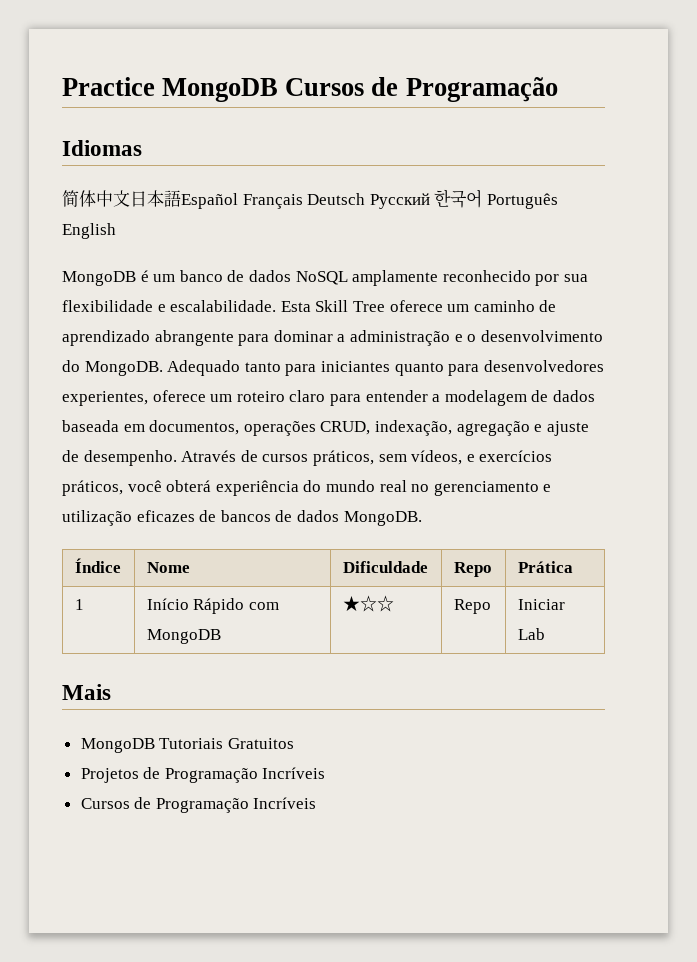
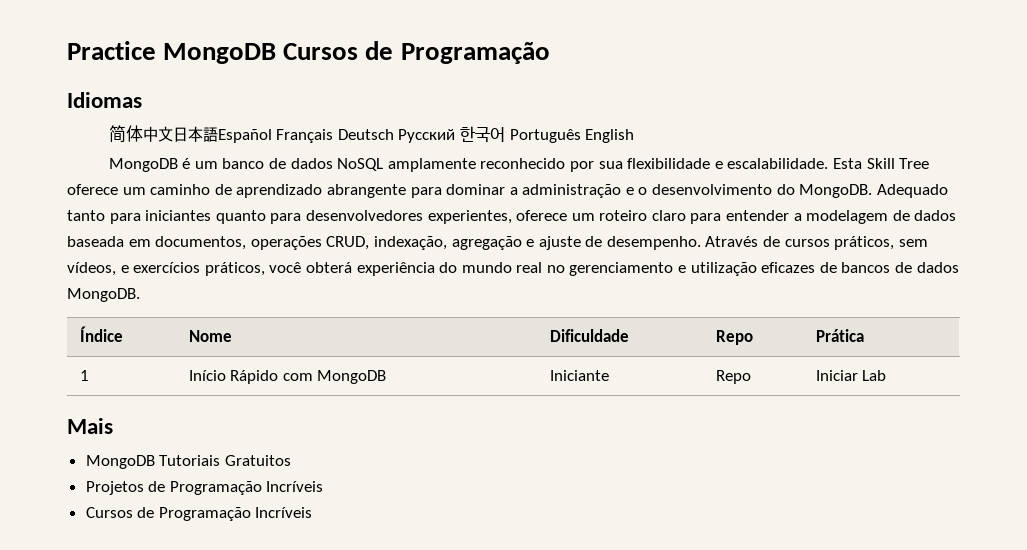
[342,595,394,612] ★☆☆ -> [549,370,609,381] Iniciante

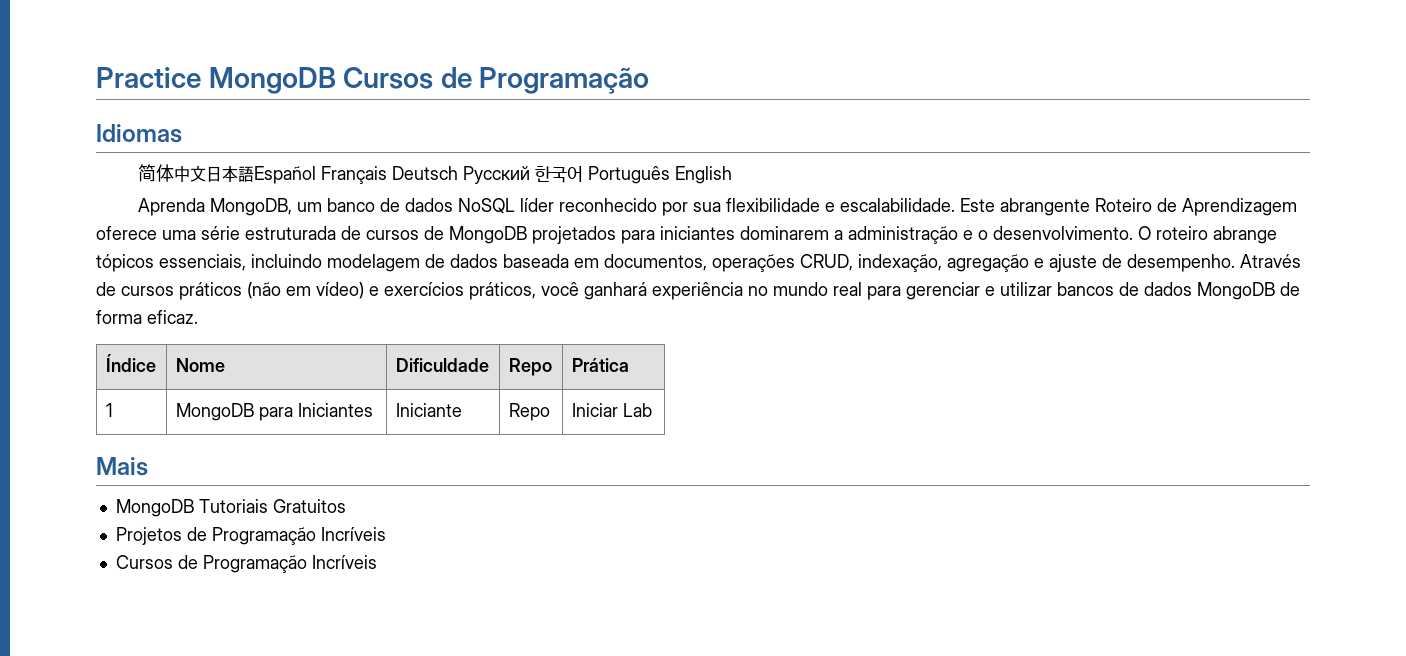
[108,158,191,172] MongoDB é -> [138,198,293,216] Aprenda MongoDB,
[387,158,476,172] amplamente -> [520,198,555,212] líder
[832,158,930,169] [67,184,948,198] [67,210,802,224] Esta Skill Tree oferece um caminho de aprendizado abrangente para dominar a administração e o desenvolvimento do MongoDB. Adequado tanto para iniciantes quanto para desenvolvedores experientes, oferece um roteiro claro para entender a -> [960,198,1298,216] [96,226,1277,244] [96,254,322,272] Este abrangente Roteiro de Aprendizagem oferece uma série estruturada de cursos de MongoDB projetados para iniciantes dominarem a administração e o desenvolvimento. O roteiro abrange tópicos essenciais, incluindo
[834,236,928,250] [67,262,959,276] [67,288,140,302] práticos, sem vídeos, e exercícios práticos, você obterá experiência do mundo real no gerenciamento e utilização eficazes de bancos de dados MongoDB. -> [179,282,1300,300] [96,310,198,324] práticos (não em vídeo) e exercícios práticos, você ganhará experiência no mundo real para gerenciar e utilizar bancos de dados MongoDB de forma eficaz.
[188,370,387,384] Início Rápido com MongoDB -> [175,403,373,421] MongoDB para Iniciantes

